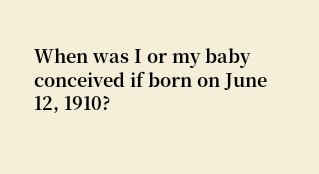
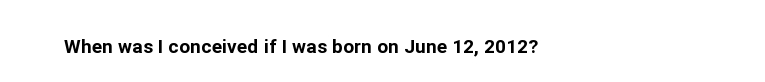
[147,48,251,68] [34,71,145,87] or my baby conceived if -> [168,39,327,53] conceived if I was
[64,96,111,110] 1910? -> [484,40,539,53] 2012?

